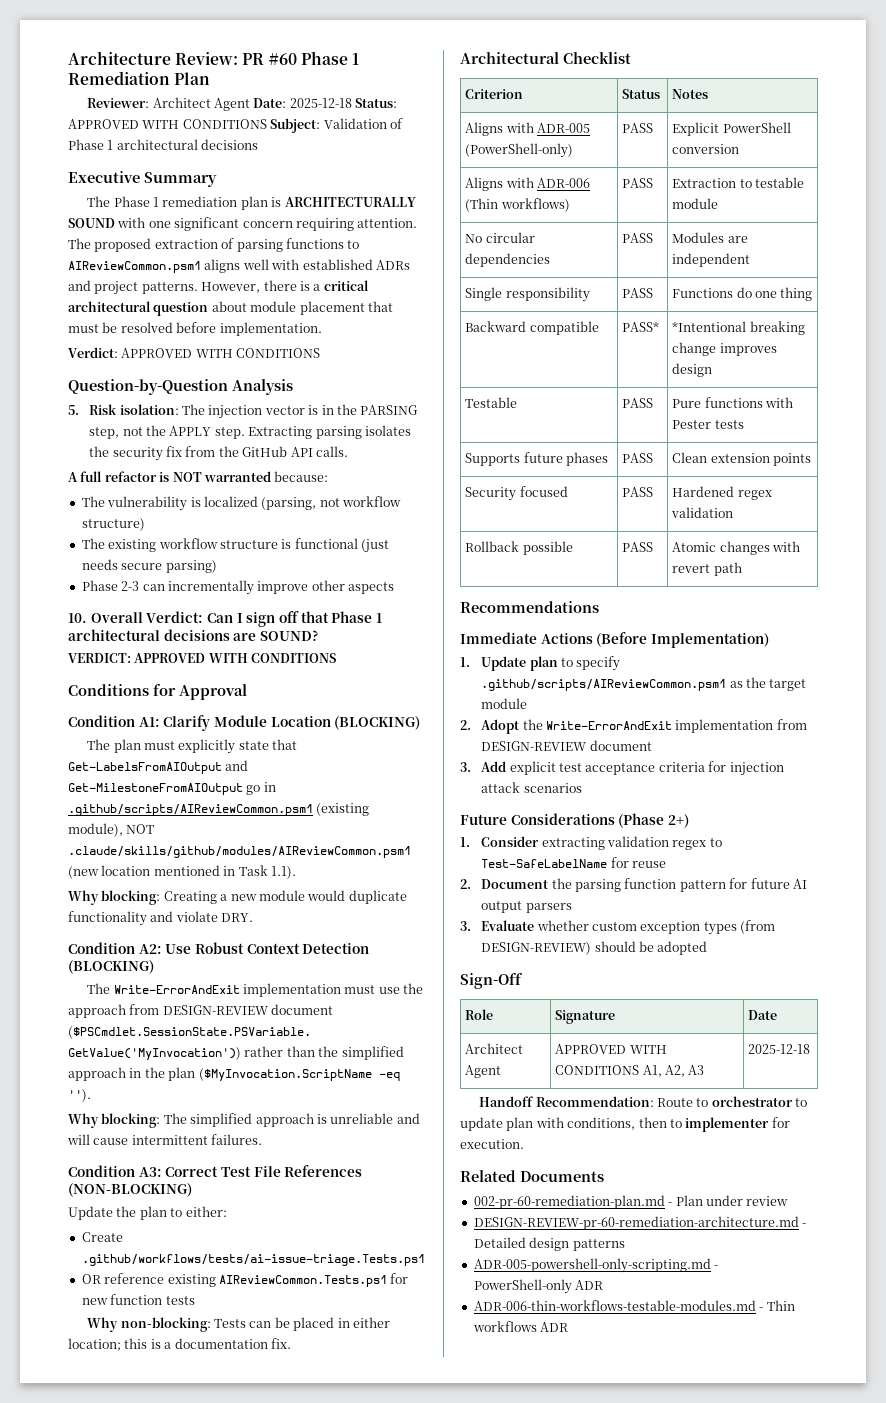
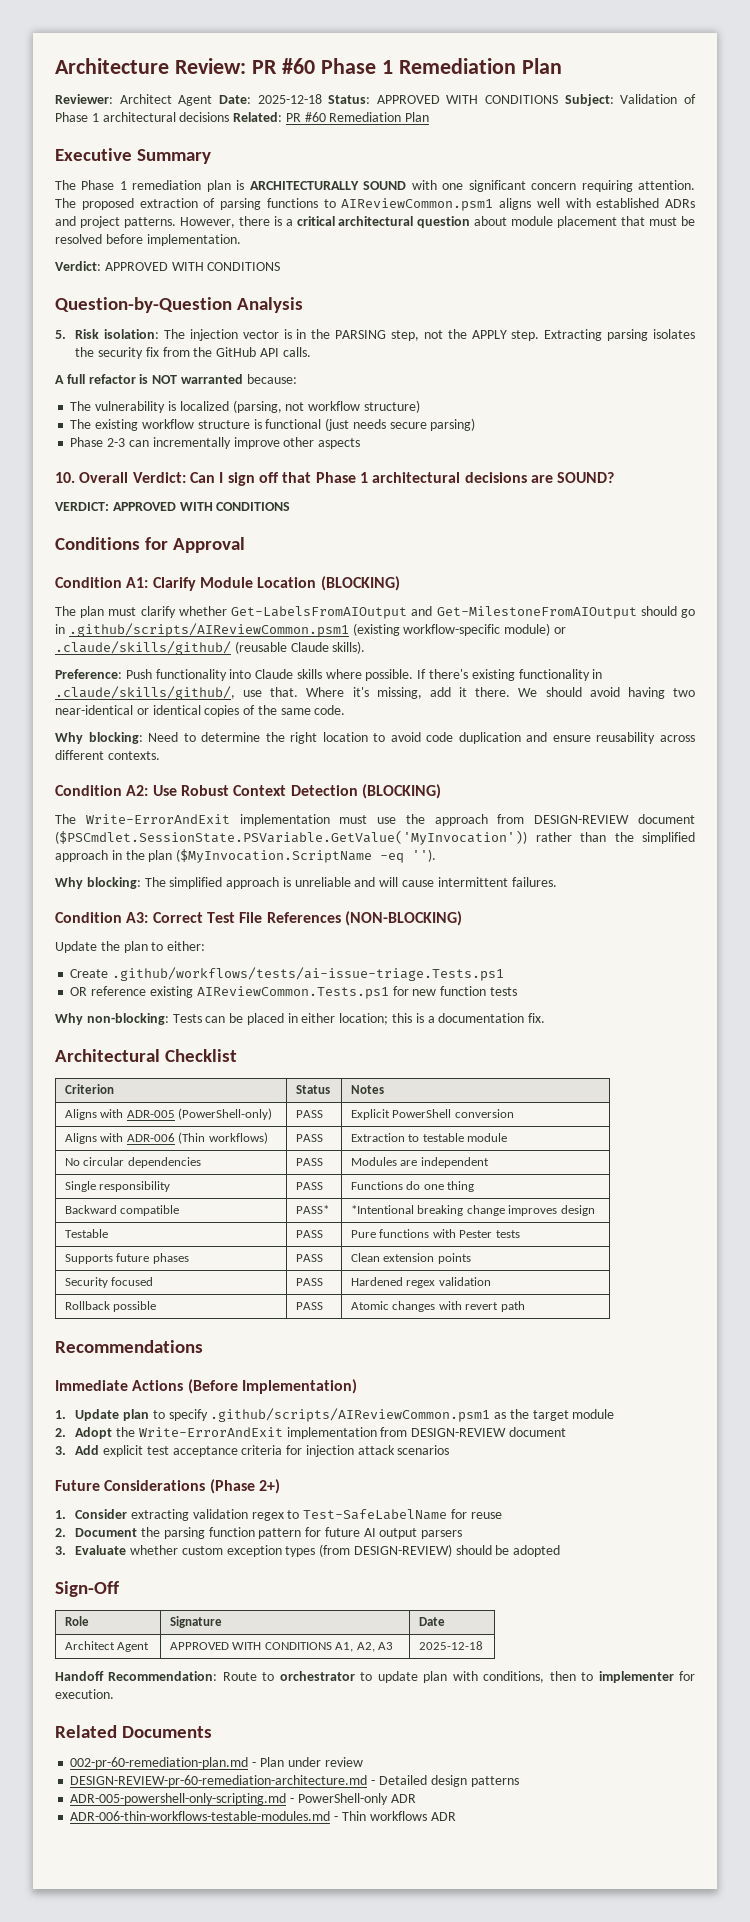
(259, 144) none -> [233,112,430,122] Related: PR #60 Remediation Plan
[178,739,298,754] explicitly state that -> [140,606,227,618] clarify whether
(243, 789) none -> [640,606,677,616] should
[68,823,155,837] [68,846,411,858] [68,865,296,879] [68,890,407,905] [68,911,254,926] module), NOT .claude/skills/github/modules/AIReviewCommon.psm1 (new location mentioned in Task 1.1). // Why blocking: Creating a new module would duplicate functionality and violate DRY. -> [403,623,566,636] [55,641,366,655] [55,669,603,681] [55,686,695,700] [55,705,346,717] [55,732,695,744] [55,750,160,760] workflow-specific module) or .claude/skills/github/ (reusable Claude skills). // Preference: Push functionality into Claude skills where possible. If there's existing functionality in .claude/skills/github/, use that. Where it's missing, add it there. We should avoid having two near-identical or identical copies of the same code. // Why blocking: Need to determine the right location to avoid code duplication and ensure reusability across different contexts.

